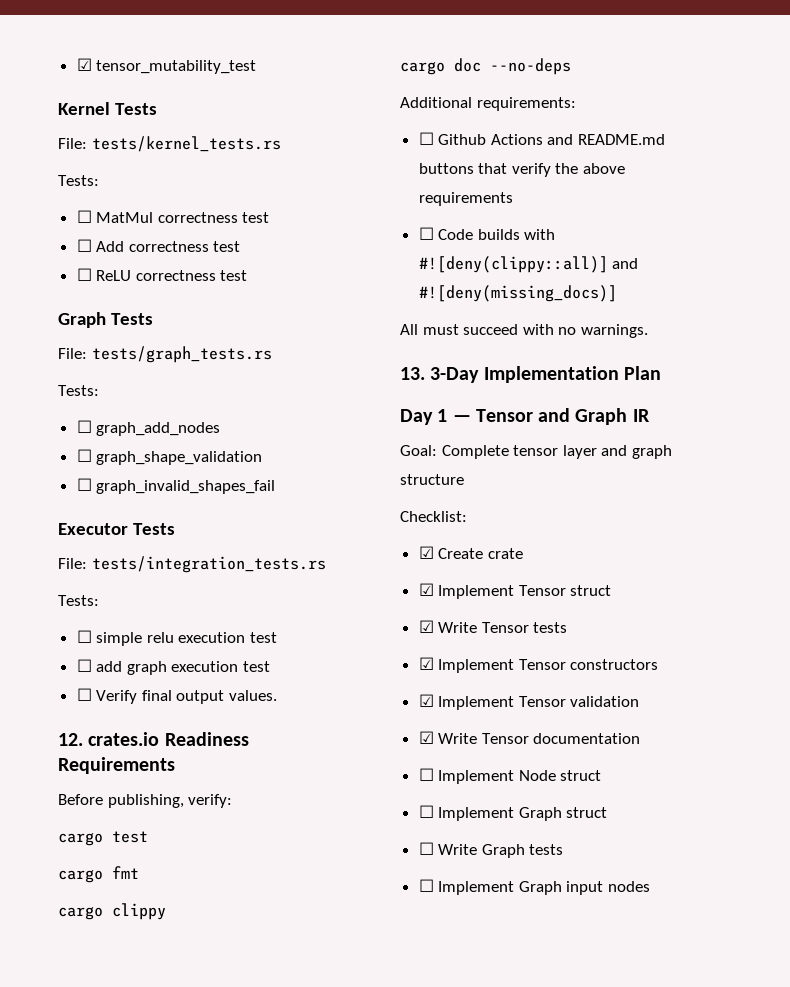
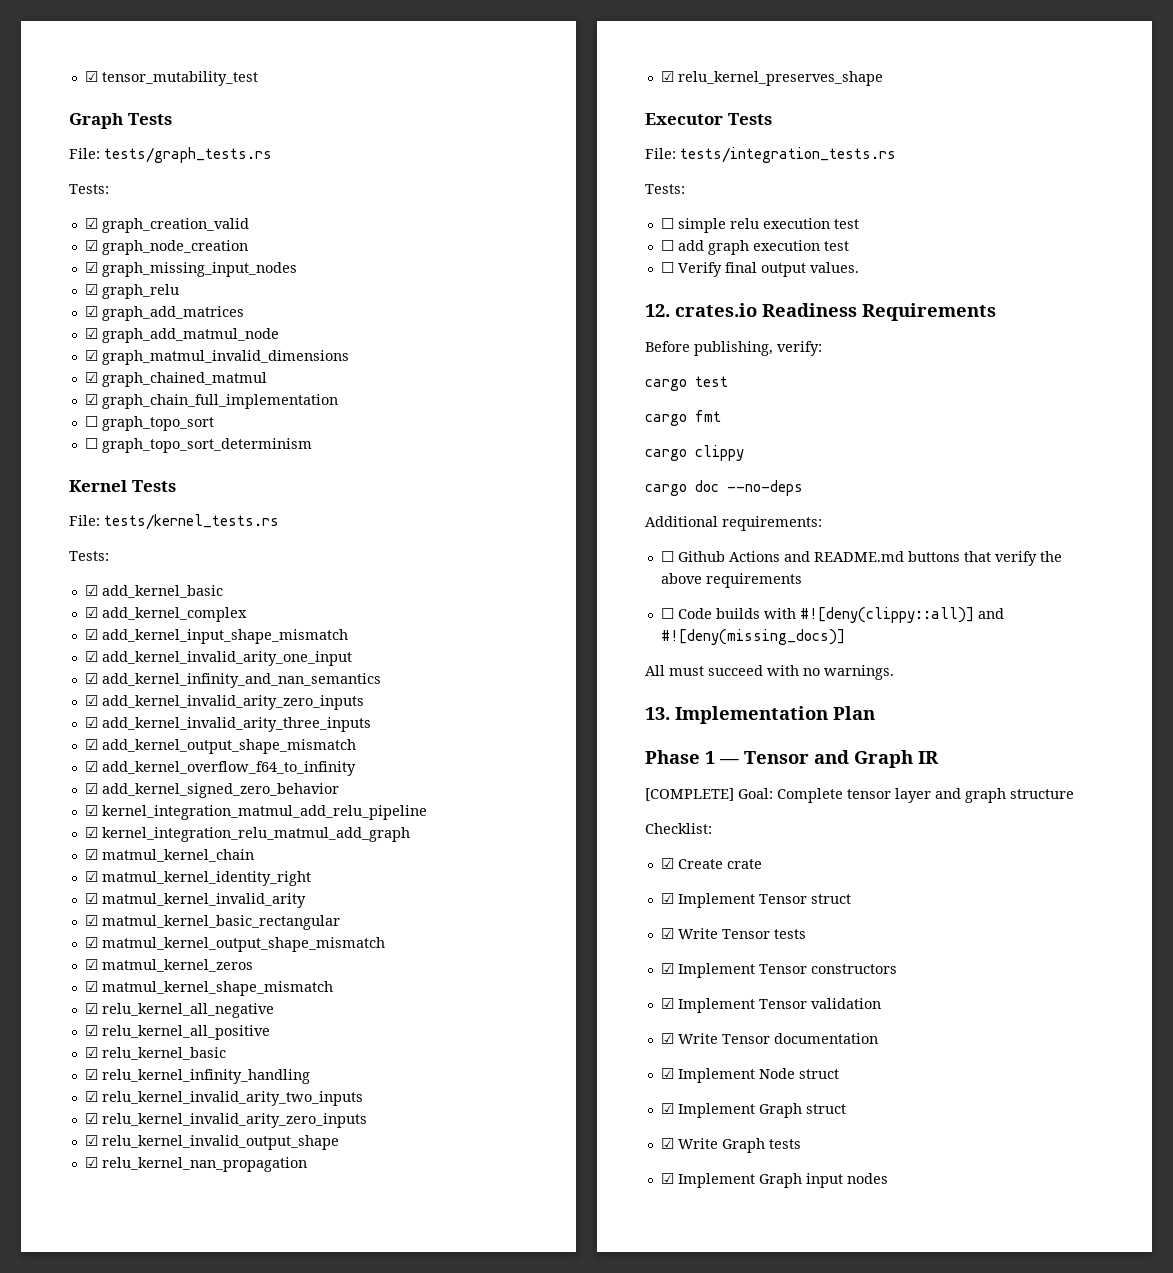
(257, 67) none -> [69,113,172,129] [69,147,272,163] [69,184,109,194] [84,218,249,233] [84,240,248,255] [84,262,297,277] [84,284,179,299] [84,306,244,321] [84,328,279,343] [84,350,349,365] [84,372,267,387] [84,394,338,409] [84,416,214,431] [84,438,312,453] // Graph Tests // File: tests/graph_tests.rs // Tests: // ☑ graph_creation_valid // ☑ graph_node_creation // ☑ graph_missing_input_nodes // ☑ graph_relu // ☑ graph_add_matrices // ☑ graph_add_matmul_node // ☑ graph_matmul_invalid_dimensions // ☑ graph_chained_matmul // ☑ graph_chain_full_implementation // ☐ graph_topo_sort // ☐ graph_topo_sort_determinism
[76,210,270,223] [76,239,241,252] [76,268,248,281] [58,312,153,328] [58,346,272,363] [58,385,99,396] [76,420,221,436] [76,449,263,465] [76,478,276,494] ☐ MatMul correctness test // ☐ Add correctness test // ☐ ReLU correctness test // Graph Tests // File: tests/graph_tests.rs // Tests: // ☐ graph_add_nodes // ☐ graph_shape_validation // ☐ graph_invalid_shapes_fail -> [84,585,223,598] [84,607,247,622] [84,629,348,644] [84,651,352,666] [84,673,381,688] [84,695,364,710] [84,717,371,732] [84,739,356,754] [84,761,356,776] [84,783,339,798] [84,805,427,820] [84,827,410,842] [84,849,254,862] [84,871,311,886] [84,893,306,908] [84,915,340,930] [84,937,385,952] [84,959,253,972] [84,981,333,996] [84,1003,274,1018] [84,1025,270,1040] [84,1047,226,1060] [84,1069,310,1084] [84,1091,363,1106] [84,1113,367,1128] [84,1135,339,1150] [84,1157,307,1172] [660,71,883,86] ☑ add_kernel_basic // ☑ add_kernel_complex // ☑ add_kernel_input_shape_mismatch // ☑ add_kernel_invalid_arity_one_input // ☑ add_kernel_infinity_and_nan_semantics // ☑ add_kernel_invalid_arity_zero_inputs // ☑ add_kernel_invalid_arity_three_inputs // ☑ add_kernel_output_shape_mismatch // ☑ add_kernel_overflow_f64_to_infinity // ☑ add_kernel_signed_zero_behavior // ☑ kernel_integration_matmul_add_relu_pipeline // ☑ kernel_integration_relu_matmul_add_graph // ☑ matmul_kernel_chain // ☑ matmul_kernel_identity_right // ☑ matmul_kernel_invalid_arity // ☑ matmul_kernel_basic_rectangular // ☑ matmul_kernel_output_shape_mismatch // ☑ matmul_kernel_zeros // ☑ matmul_kernel_shape_mismatch // ☑ relu_kernel_all_negative // ☑ relu_kernel_all_positive // ☑ relu_kernel_basic // ☑ relu_kernel_infinity_handling // ☑ relu_kernel_invalid_arity_two_inputs // ☑ relu_kernel_invalid_arity_zero_inputs // ☑ relu_kernel_invalid_output_shape // ☑ relu_kernel_nan_propagation // ☑ relu_kernel_preserves_shape
[430,367,480,383] 3-Day -> (670, 713) none
[400,409,433,425] Day -> [645,750,700,764] Phase
(650, 415) none -> [645,788,734,801] [COMPLETE]
[418,768,434,781] ☐ -> [660,1068,674,1079] ☑
[418,805,434,818] ☐ -> [660,1103,674,1114] ☑
[418,842,434,855] ☐ -> [660,1138,674,1149] ☑
[418,879,434,892] ☐ -> [660,1173,674,1184] ☑

